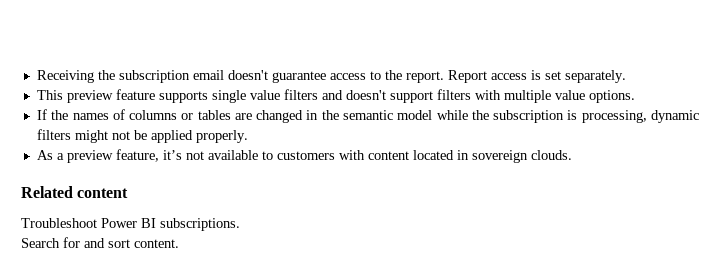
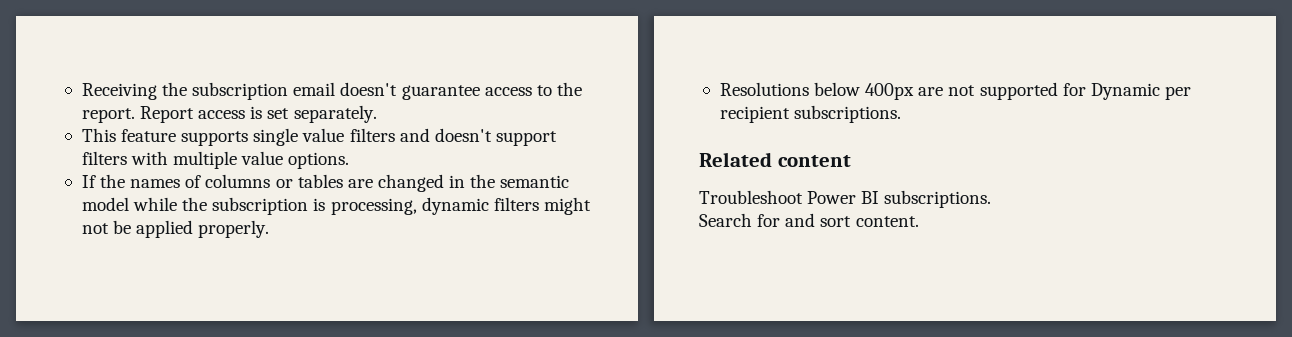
[66,90,113,103] preview -> (116, 135) none
[36,149,572,163] As a preview feature, it’s not available to customers with content located in sovereign clouds. -> [719,82,1191,100] [719,105,902,123] Resolutions below 400px are not supported for Dynamic per recipient subscriptions.

